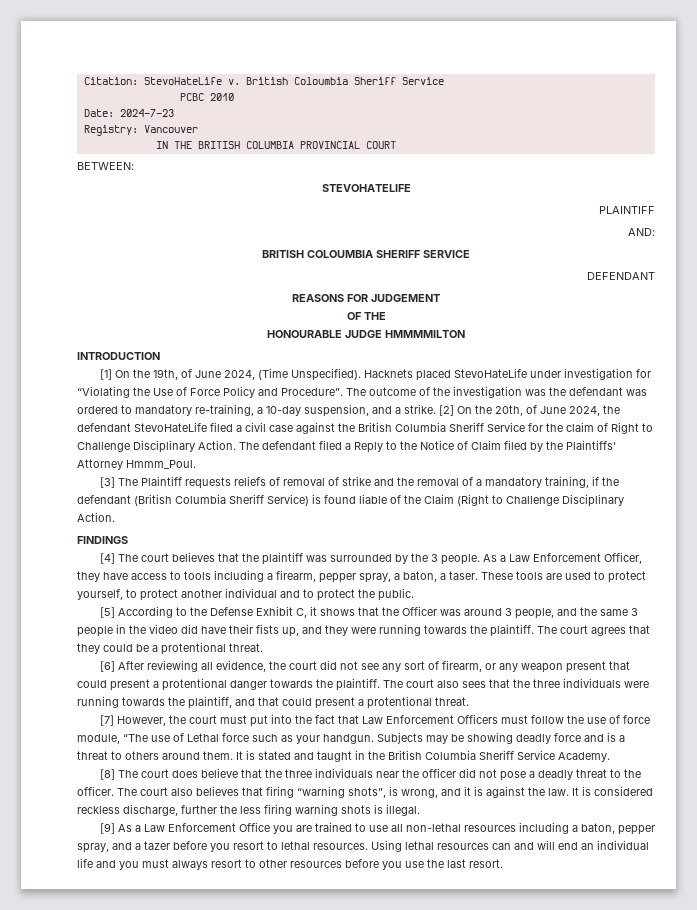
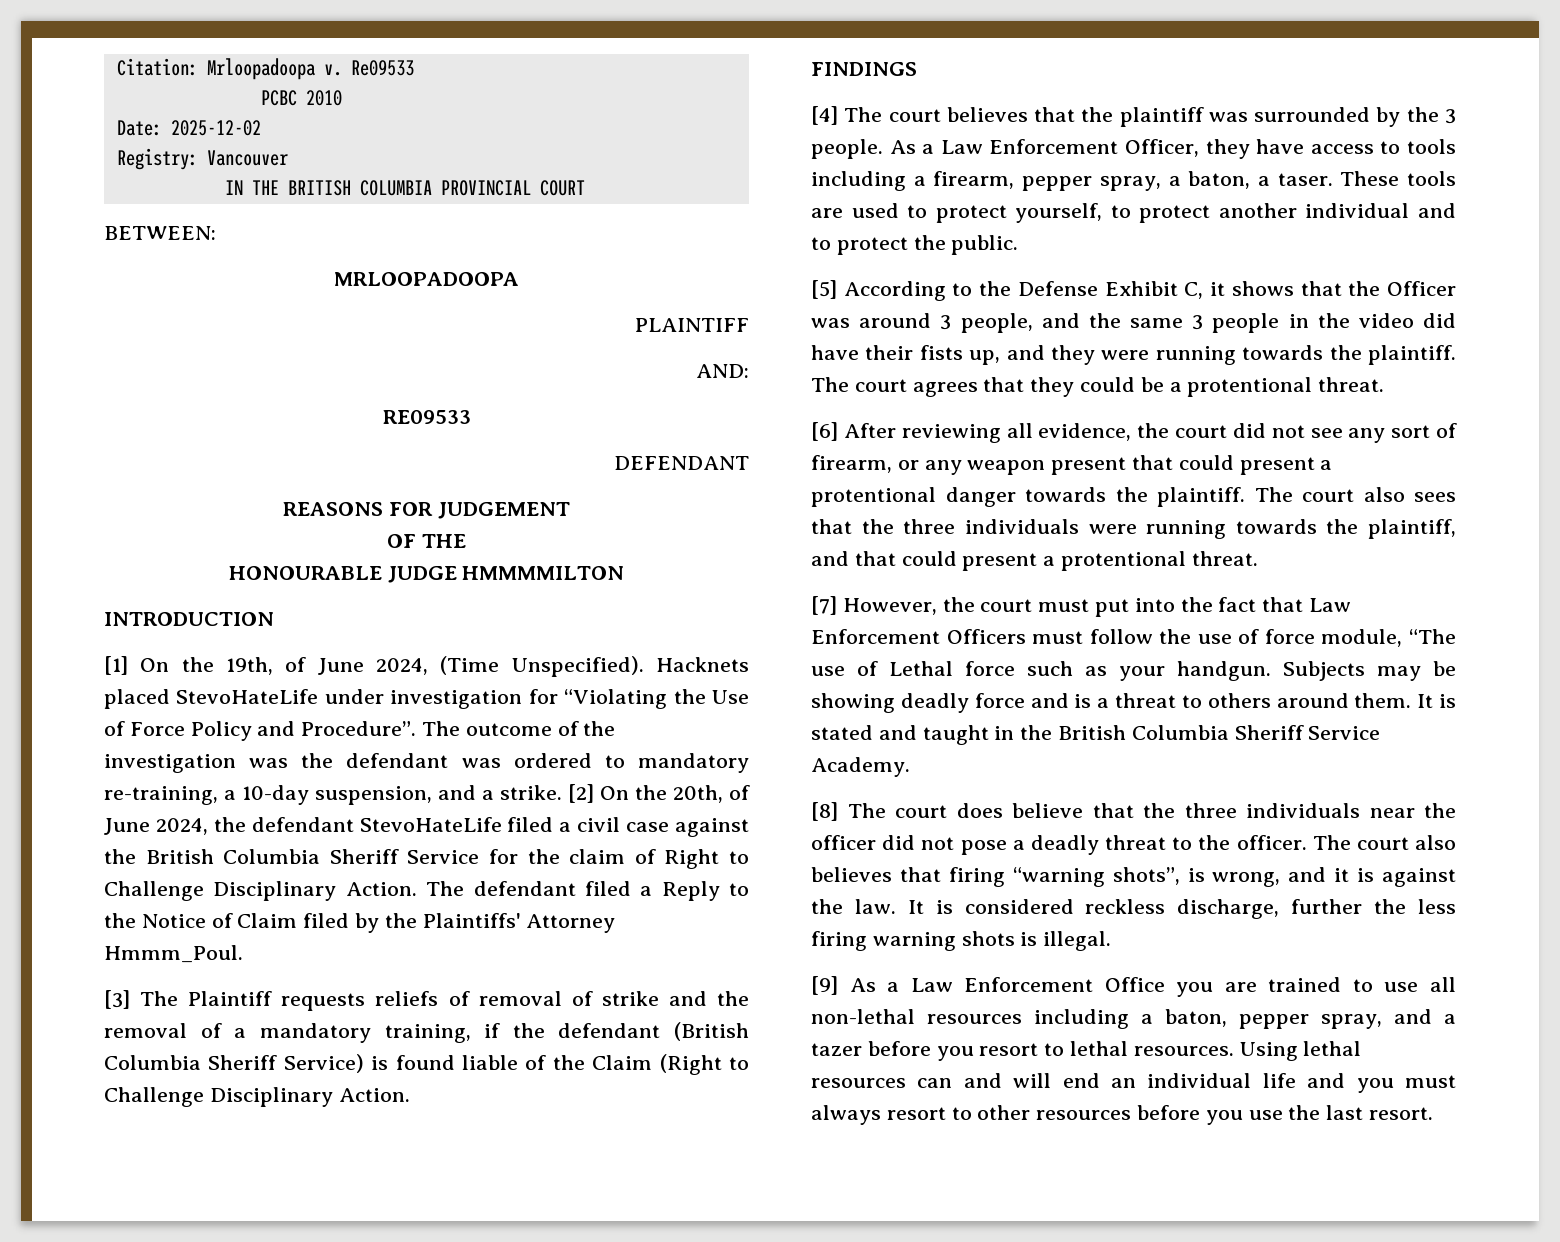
[143,77,444,85] StevoHateLife v. British Coloumbia Sheriff Service -> [206,58,414,80] Mrloopadoopa v. Re09533
[119,109,174,117] 2024-7-23 -> [170,120,261,136] 2025-12-02
[321,184,411,192] STEVOHATELIFE -> [333,272,520,286] MRLOOPADOOPA
[262,250,470,258] BRITISH COLOUMBIA SHERIFF SERVICE -> [382,410,471,424] RE09533

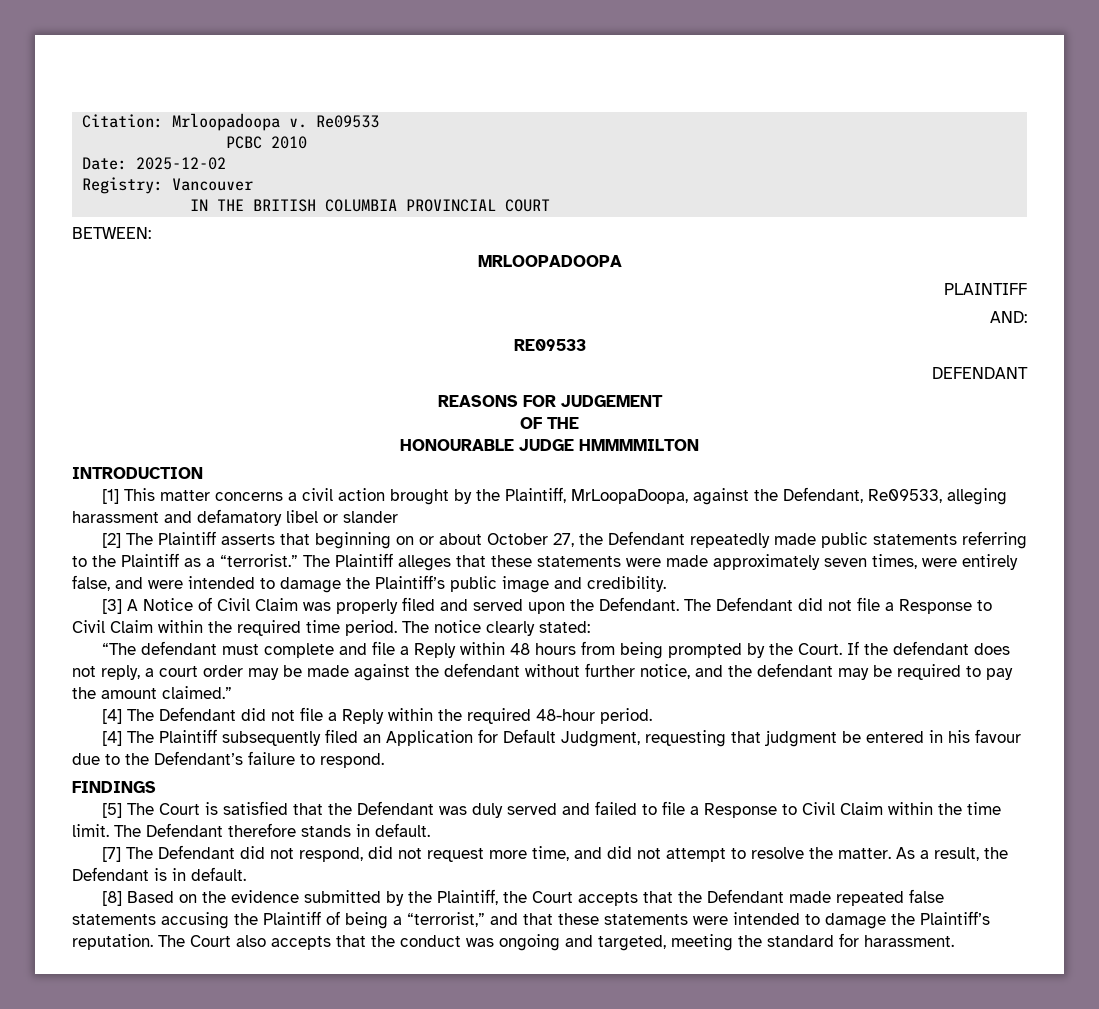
[140,656,749,677] [104,689,750,709] [104,721,616,741] [104,753,749,773] [104,784,750,805] [104,817,750,837] [104,849,750,869] [104,881,749,901] [104,913,616,933] [104,945,243,963] [104,990,750,1011] [104,1022,749,1043] [104,1054,749,1075] [104,1087,410,1107] [811,62,917,76] [811,106,1456,127] [811,139,1456,159] [811,171,1456,191] [811,203,1456,223] [811,235,1019,255] [811,280,1456,301] [811,313,1456,333] [811,345,1456,365] [811,377,1385,397] [811,422,1457,443] [811,455,1333,475] [811,487,1456,507] [811,519,1456,539] [811,551,1258,571] [811,596,1352,617] [811,629,1456,647] [811,661,1456,681] [811,693,1456,713] [811,725,1381,745] [811,757,910,777] [811,802,1456,821] [811,835,1456,855] [811,867,1456,887] [811,899,1456,919] [811,931,1112,951] [811,976,1456,997] [811,1009,1456,1029] [811,1041,1362,1061] [811,1073,1456,1093] [811,1105,1434,1125] On the 19th, of June 2024, (Time Unspecified). Hacknets placed StevoHateLife under investigation for “Violating the Use of Force Policy and Procedure”. The outcome of the investigation was the defendant was ordered to mandatory re-training, a 10-day suspension, and a strike. [2] On the 20th, of June 2024, the defendant StevoHateLife filed a civil case against the British Columbia Sheriff Service for the claim of Right to Challenge Disciplinary Action. The defendant filed a Reply to the Notice of Claim filed by the Plaintiffs' Attorney Hmmm_Poul. // [3] The Plaintiff requests reliefs of removal of strike and the removal of a mandatory training, if the defendant (British Columbia Sheriff Service) is found liable of the Claim (Right to Challenge Disciplinary Action. // FINDINGS // [4] The court believes that the plaintiff was surrounded by the 3 people. As a Law Enforcement Officer, they have access to tools including a firearm, pepper spray, a baton, a taser. These tools are used to protect yourself, to protect another individual and to protect the public. // [5] According to the Defense Exhibit C, it shows that the Officer was around 3 people, and the same 3 people in the video did have their fists up, and they were running towards the plaintiff. The court agrees that they could be a protentional threat. // [6] After reviewing all evidence, the court did not see any sort of firearm, or any weapon present that could present a protentional danger towards the plaintiff. The court also sees that the three individuals were running towards the plaintiff, and that could present a protentional threat. // [7] However, the court must put into the fact that Law Enforcement Officers must follow the use of force module, “The use of Lethal force such as your handgun. Subjects may be showing deadly force and is a threat to others around them. It is stated and taught in the British Columbia Sheriff Service Academy. // [8] The court does believe that the three individuals near the officer did not pose a deadly threat to the officer. The court also believes that firing “warning shots”, is wrong, and it is against the law. It is considered reckless discharge, further the less firing warning shots is illegal. // [9] As a Law Enforcement Office you are trained to use all non-lethal resources including a baton, pepper spray, and a tazer before you resort to lethal resources. Using lethal resources can and will end an individual life and you must always resort to other resources before you use the last resort. -> [123,487,1007,505] [72,509,398,526] [101,531,1027,549] [72,553,1018,571] [72,575,666,593] [101,597,992,614] [72,620,590,636] [101,641,1010,659] [72,663,1013,681] [72,686,232,699] [101,707,652,724] [101,729,1021,747] [72,751,384,768] [72,781,156,793] [101,801,1001,818] [72,823,430,837] [101,845,1008,862] [72,867,246,881] [101,889,944,906] [72,911,990,929] [72,933,954,951] This matter concerns a civil action brought by the Plaintiff, MrLoopaDoopa, against the Defendant, Re09533, alleging harassment and defamatory libel or slander // [2] The Plaintiff asserts that beginning on or about October 27, the Defendant repeatedly made public statements referring to the Plaintiff as a “terrorist.” The Plaintiff alleges that these statements were made approximately seven times, were entirely false, and were intended to damage the Plaintiff’s public image and credibility. // [3] A Notice of Civil Claim was properly filed and served upon the Defendant. The Defendant did not file a Response to Civil Claim within the required time period. The notice clearly stated: // “The defendant must complete and file a Reply within 48 hours from being prompted by the Court. If the defendant does not reply, a court order may be made against the defendant without further notice, and the defendant may be required to pay the amount claimed.” // [4] The Defendant did not file a Reply within the required 48-hour period. // [4] The Plaintiff subsequently filed an Application for Default Judgment, requesting that judgment be entered in his favour due to the Defendant’s failure to respond. // FINDINGS // [5] The Court is satisfied that the Defendant was duly served and failed to file a Response to Civil Claim within the time limit. The Defendant therefore stands in default. // [7] The Defendant did not respond, did not request more time, and did not attempt to resolve the matter. As a result, the Defendant is in default. // [8] Based on the evidence submitted by the Plaintiff, the Court accepts that the Defendant made repeated false statements accusing the Plaintiff of being a “terrorist,” and that these statements were intended to damage the Plaintiff’s reputation. The Court also accepts that the conduct was ongoing and targeted, meeting the standard for harassment.

